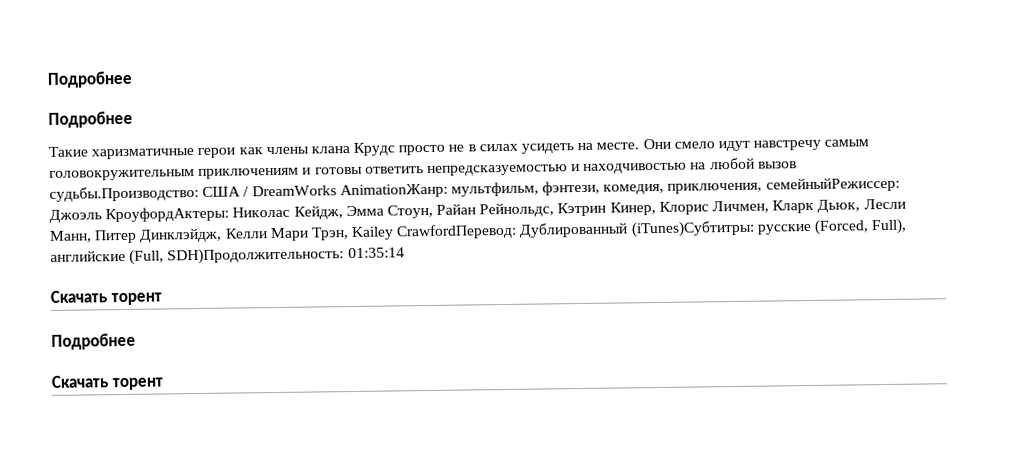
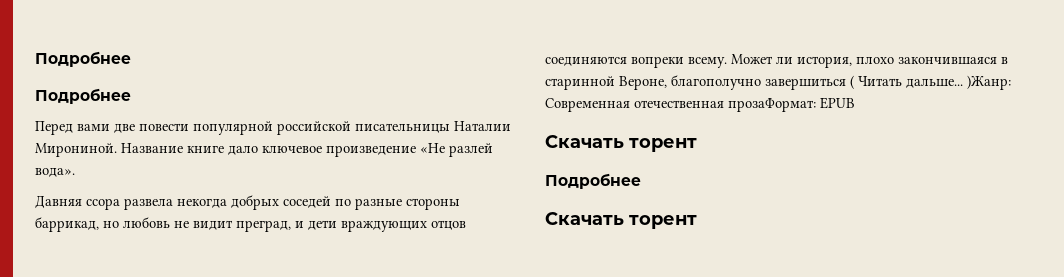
[48,138,870,160] [49,157,797,181] [49,176,900,202] [49,198,906,223] [49,218,908,244] [50,247,405,265] Такие харизматичные герои как члены клана Крудс просто не в силах усидеть на месте. Они смело идут навстречу самым головокружительным приключениям и готовы ответить непредсказуемостью и находчивостью на любой вызов судьбы.Производство: США / DreamWorks AnimationЖанр: мультфильм, фэнтези, комедия, приключения, семейныйРежиссер: Джоэль КроуфордАктеры: Николас Кейдж, Эмма Стоун, Райан Рейнольдс, Кэтрин Кинер, Клорис Личмен, Кларк Дьюк, Лесли Манн, Питер Динклэйдж, Келли Мари Трэн, Kailey CrawfordПеревод: Дублированный (iTunes)Субтитры: русские (Forced, Full), английские (Full, SDH)Продолжительность: 01:35:14 -> [35,121,511,135] [35,143,493,157] [35,168,75,177] [35,195,460,210] [35,217,466,232] [545,54,1008,68] [545,75,1011,90] [545,97,855,112] Перед вами две повести популярной российской писательницы Наталии Мирониной. Название книге дало ключевое произведение «Не разлей вода». // Давняя ссора развела некогда добрых соседей по разные стороны баррикад, но любовь не видит преград, и дети враждующих отцов соединяются вопреки всему. Может ли история, плохо закончившаяся в старинной Вероне, благополучно завершиться ( Читать дальше... )Жанр: Современная отечественная прозаФормат: EPUB

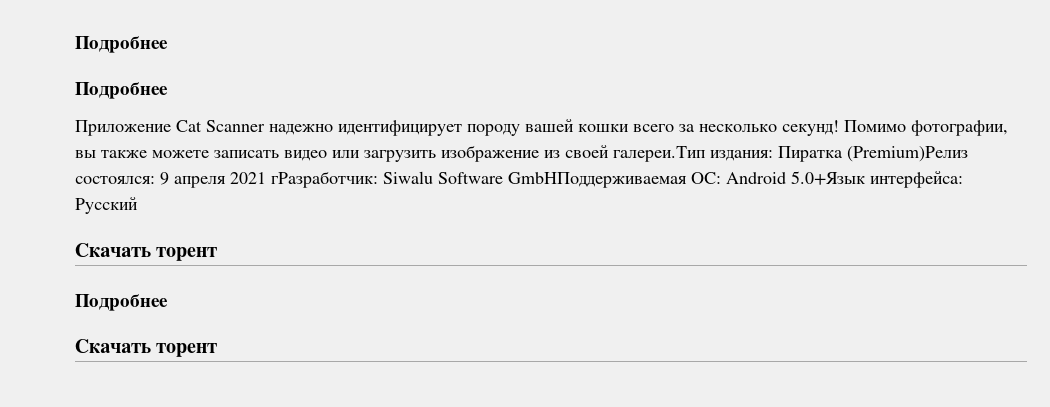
[35,121,511,135] [35,143,493,157] [35,168,75,177] [35,195,460,210] [35,217,466,232] [545,54,1008,68] [545,75,1011,90] [545,97,855,112] Перед вами две повести популярной российской писательницы Наталии Мирониной. Название книге дало ключевое произведение «Не разлей вода». // Давняя ссора развела некогда добрых соседей по разные стороны баррикад, но любовь не видит преград, и дети враждующих отцов соединяются вопреки всему. Может ли история, плохо закончившаяся в старинной Вероне, благополучно завершиться ( Читать дальше... )Жанр: Современная отечественная прозаФормат: EPUB -> [75,119,1008,136] [75,145,968,162] [75,171,963,188] [75,197,138,214] Приложение Cat Scanner надежно идентифицирует породу вашей кошки всего за несколько секунд! Помимо фотографии, вы также можете записать видео или загрузить изображение из своей галереи.Тип издания: Пиратка (Premium)Релиз состоялся: 9 апреля 2021 гРазработчик: Siwalu Software GmbHПоддерживаемая ОС: Android 5.0+Язык интерфейса: Русский

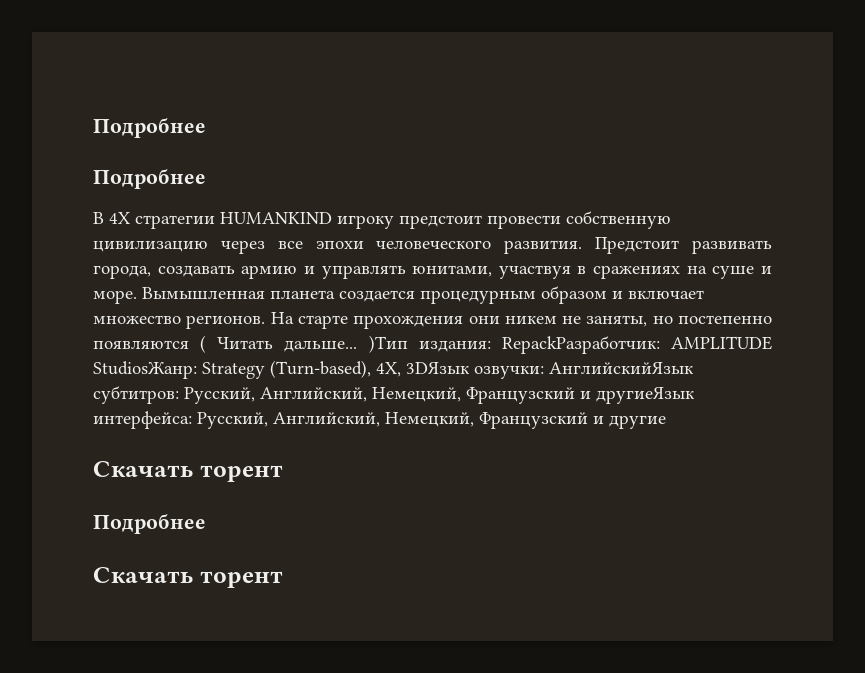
[75,119,1008,136] [75,145,968,162] [75,171,963,188] [75,197,138,214] Приложение Cat Scanner надежно идентифицирует породу вашей кошки всего за несколько секунд! Помимо фотографии, вы также можете записать видео или загрузить изображение из своей галереи.Тип издания: Пиратка (Premium)Релиз состоялся: 9 апреля 2021 гРазработчик: Siwalu Software GmbHПоддерживаемая ОС: Android 5.0+Язык интерфейса: Русский -> [93,211,671,229] [93,237,772,254] [93,265,772,279] [93,286,704,304] [93,312,772,329] [93,335,772,354] [93,360,694,379] [93,386,695,404] [93,411,666,429] В 4Х стратегии HUMANKIND игроку предстоит провести собственную цивилизацию через все эпохи человеческого развития. Предстоит развивать города, создавать армию и управлять юнитами, участвуя в сражениях на суше и море. Вымышленная планета создается процедурным образом и включает множество регионов. На старте прохождения они никем не заняты, но постепенно появляются ( Читать дальше... )Тип издания: RepackРазработчик: AMPLITUDE StudiosЖанр: Strategy (Turn-based), 4X, 3DЯзык озвучки: АнглийскийЯзык субтитров: Русский, Английский, Немецкий, Французский и другиеЯзык интерфейса: Русский, Английский, Немецкий, Французский и другие

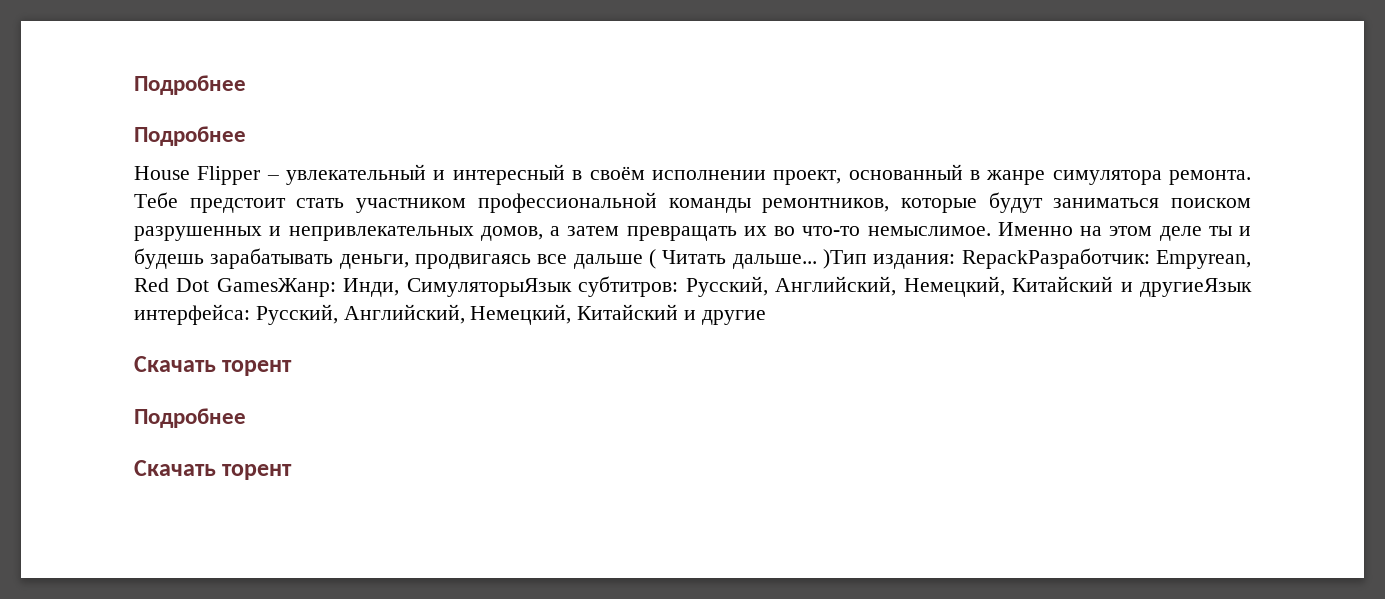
[93,211,671,229] [93,237,772,254] [93,265,772,279] [93,286,704,304] [93,312,772,329] [93,340,189,349] В 4Х стратегии HUMANKIND игроку предстоит провести собственную цивилизацию через все эпохи человеческого развития. Предстоит развивать города, создавать армию и управлять юнитами, участвуя в сражениях на суше и море. Вымышленная планета создается процедурным образом и включает множество регионов. На старте прохождения они никем не заняты, но постепенно появляются -> [134,164,1252,185] [134,192,1252,213] [134,222,1251,241] [134,248,643,269] House Flipper – увлекательный и интересный в своём исполнении проект, основанный в жанре симулятора ремонта. Тебе предстоит стать участником профессиональной команды ремонтников, которые будут заниматься поиском разрушенных и непривлекательных домов, а затем превращать их во что-то немыслимое. Именно на этом деле ты и будешь зарабатывать деньги, продвигаясь все дальше
[671,336,772,350] [93,360,694,379] AMPLITUDE StudiosЖанр: Strategy (Turn-based), 4X, 3DЯзык озвучки: АнглийскийЯзык -> [1156,250,1251,269] [134,278,572,297] Empyrean, Red Dot GamesЖанр: Инди, СимуляторыЯзык
[466,387,575,404] Французский -> [1012,276,1114,292] Китайский
[479,412,588,429] Французский -> [577,304,679,320] Китайский

